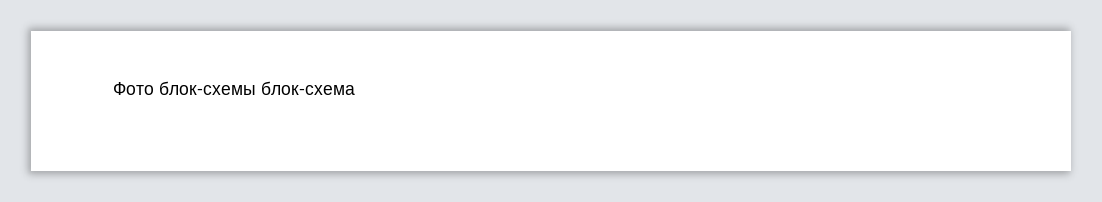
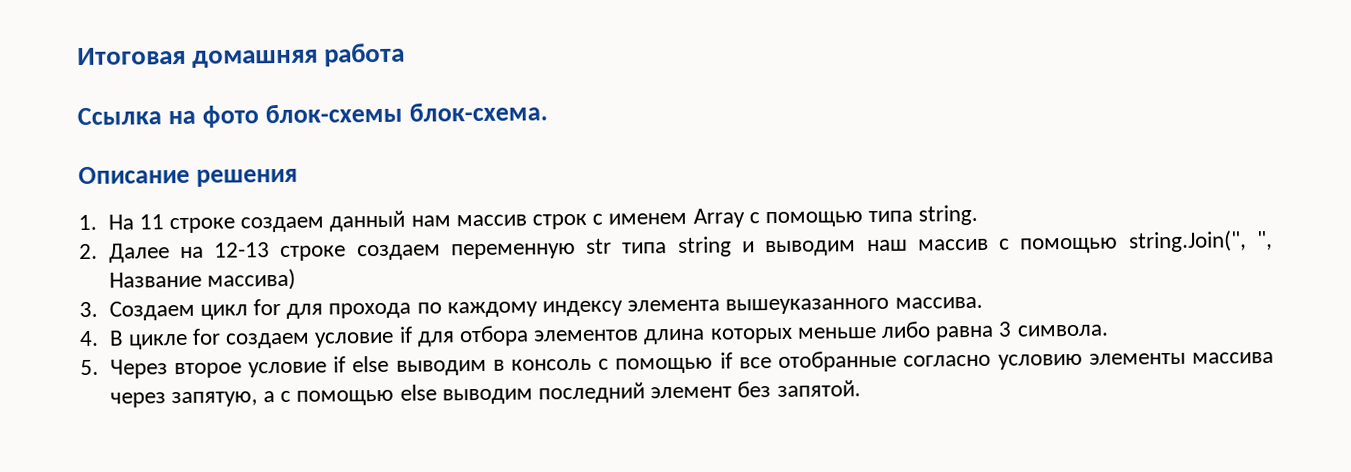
[113,81,355,95] Фото блок-схемы блок-схема -> [77,42,406,68] [77,101,548,128] [78,165,298,187] [78,204,979,234] [79,230,1273,263] [108,268,296,291] [79,296,983,321] [79,321,1109,350] [80,350,1274,379] [109,380,861,408] Итоговая домашняя работа // Ссылка на фото блок-схемы блок-схема. // Описание решения // 1. На 11 строке создаем данный нам массив строк с именем Array с помощью типа string. // 2. Далее на 12-13 строке создаем переменную str типа string и выводим наш массив с помощью string.Join(", ", Название массива) // 3. Создаем цикл for для прохода по каждому индексу элемента вышеуказанного массива. // 4. В цикле for создаем условие if для отбора элементов длина которых меньше либо равна 3 символа. // 5. Через второе условие if else выводим в консоль с помощью if все отобранные согласно условию элементы массива через запятую, а с помощью else выводим последний элемент без запятой.

